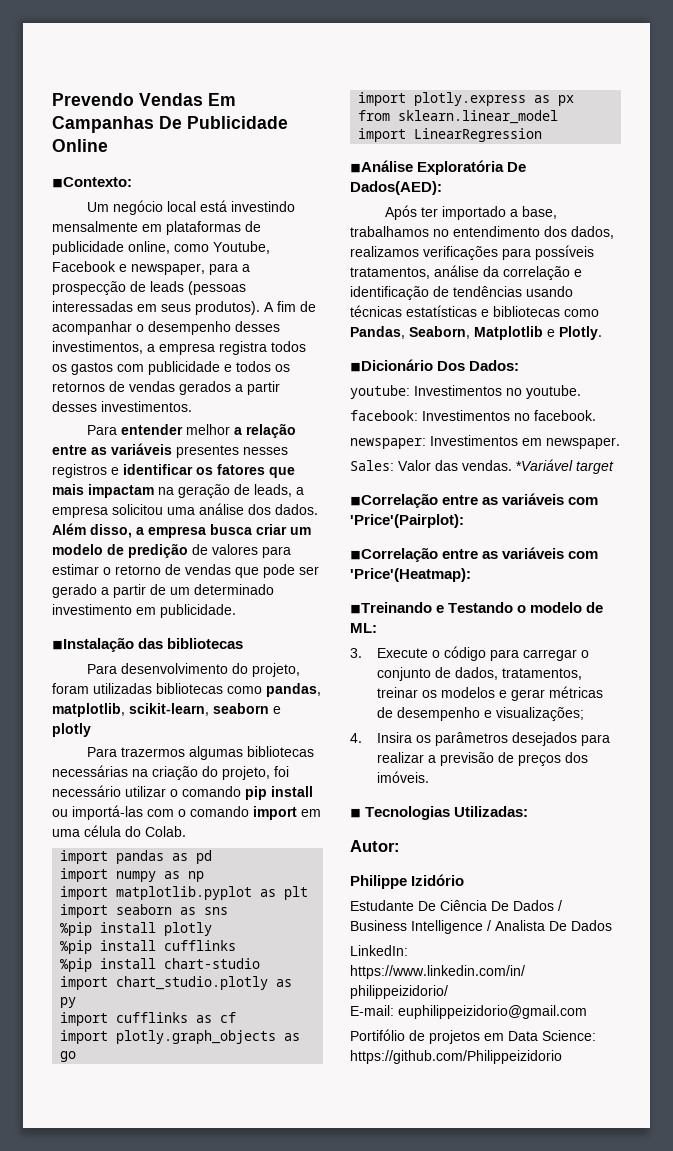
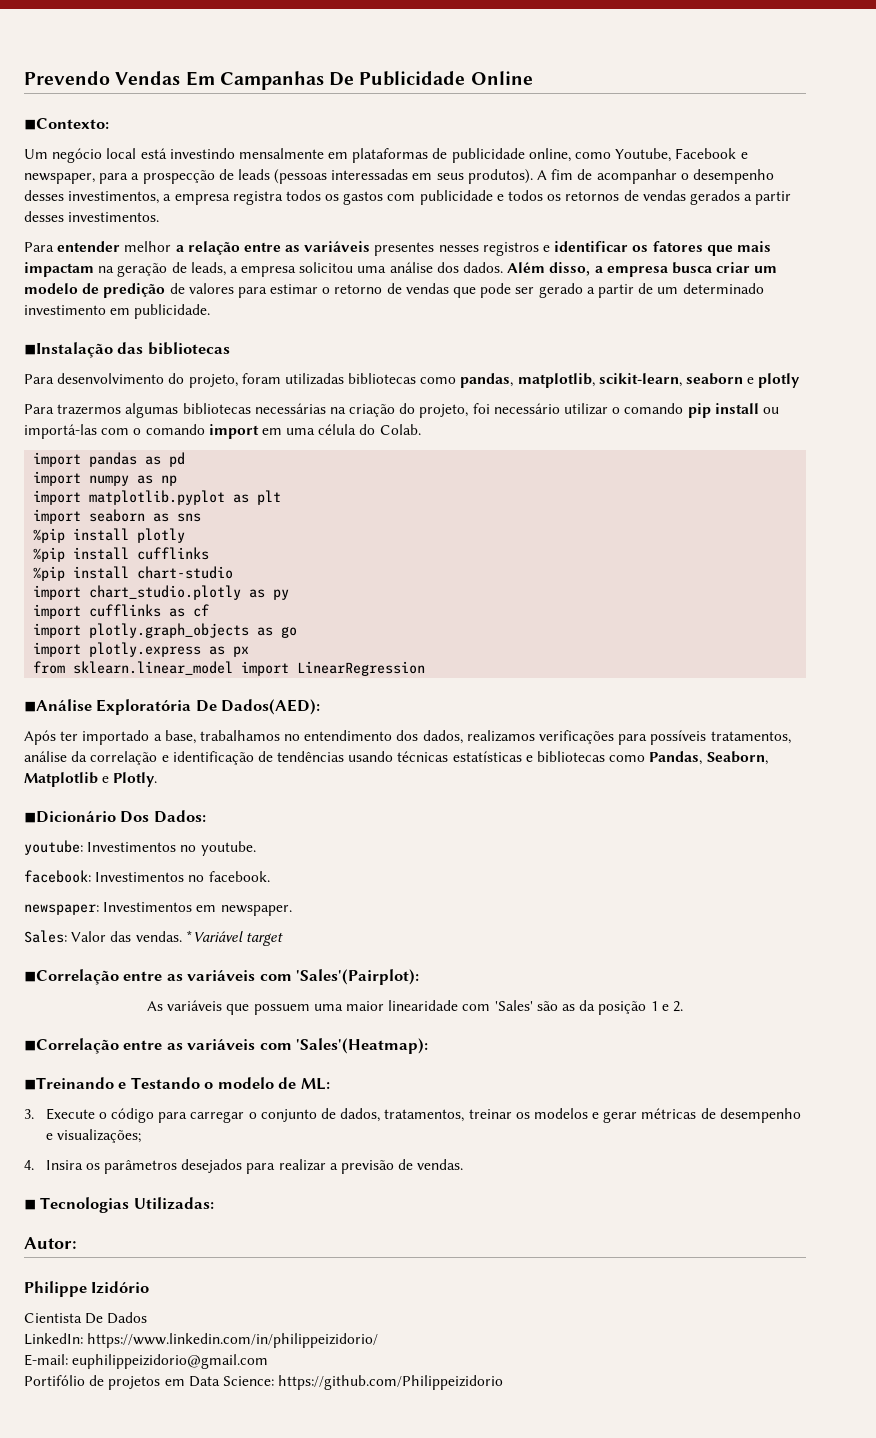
[350,514,464,528] [350,547,599,562] [350,568,471,582] 'Price'(Pairplot): // ◾Correlação entre as variáveis com 'Price'(Heatmap): -> [296,969,420,985] [147,1000,683,1015] [24,1038,429,1054] 'Sales'(Pairplot): // As variáveis que possuem uma maior linearidade com 'Sales' são as da posição 1 e 2. // ◾Correlação entre as variáveis com 'Sales'(Heatmap):
[517,752,588,766] [376,771,429,783] preços dos imóveis. -> [417,1159,464,1170] vendas.
[350,900,562,911] [350,920,545,934] Estudante De Ciência De Dados / Business Intelligence / Analista -> [24,1313,82,1323] Cientista

